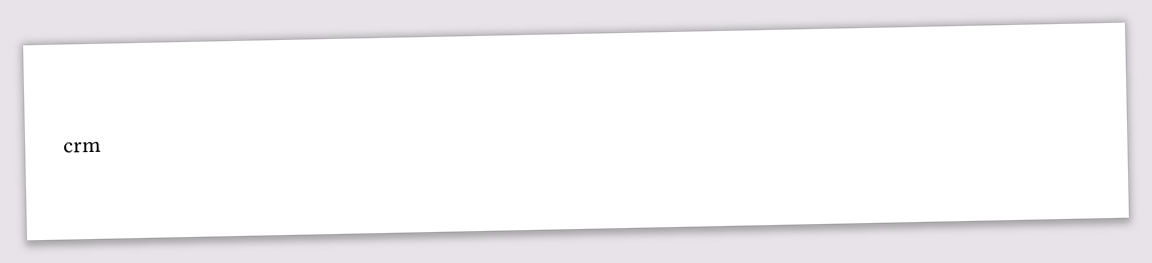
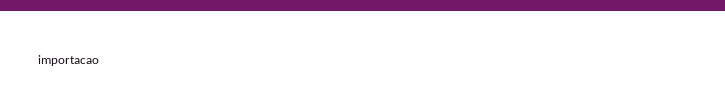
[63,140,101,153] crm -> [38,55,99,66] importacao

